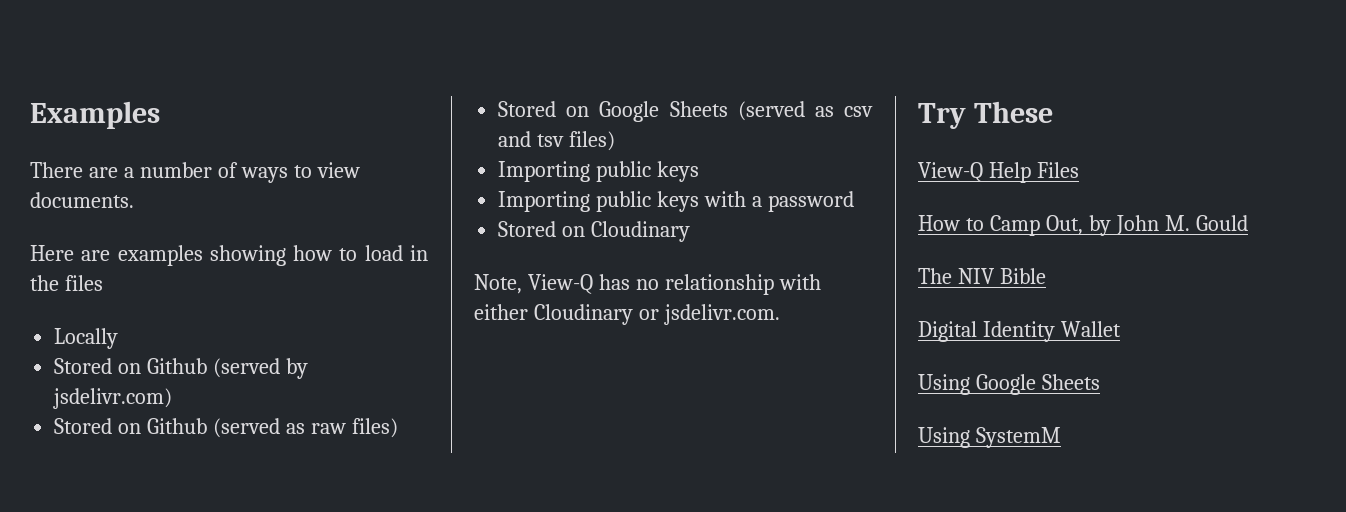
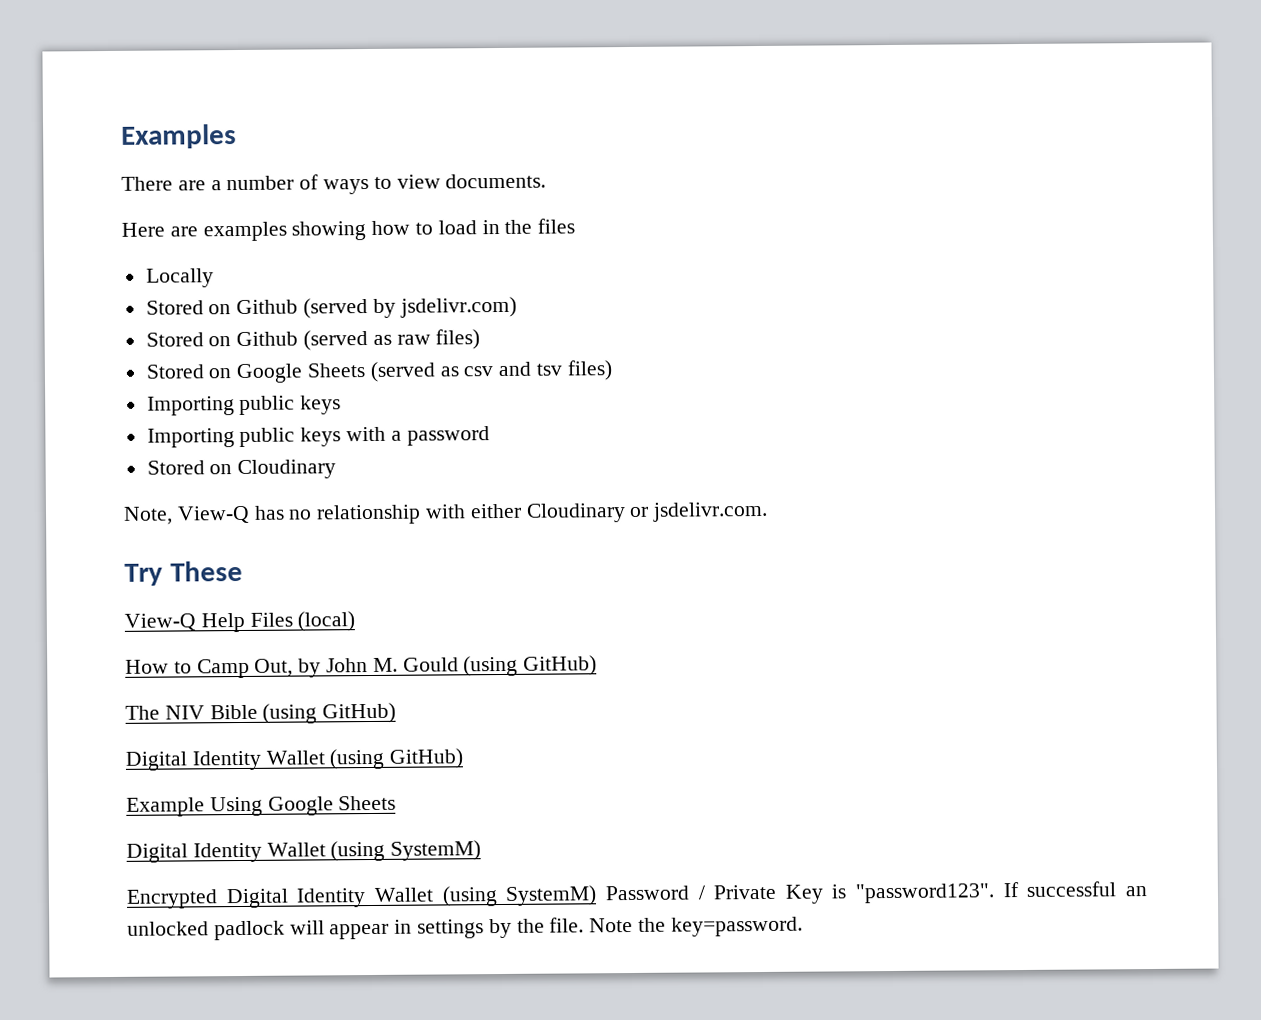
(1079, 170) none -> [297,611,356,632] (local)
(1248, 223) none -> [463,655,598,677] (using GitHub)
[918,321,1121,342] // Digital Identity Wallet // -> [262,702,397,724] [125,748,464,771] [126,797,205,817] (using GitHub) // Digital Identity Wallet (using GitHub) // Example
[918,427,1061,448] Using SystemM -> [126,840,482,863] [126,881,1147,909] [127,916,803,941] Digital Identity Wallet (using SystemM) // Encrypted Digital Identity Wallet (using SystemM) Password / Private Key is "password123". If successful an unlocked padlock will appear in settings by the file. Note the key=password.

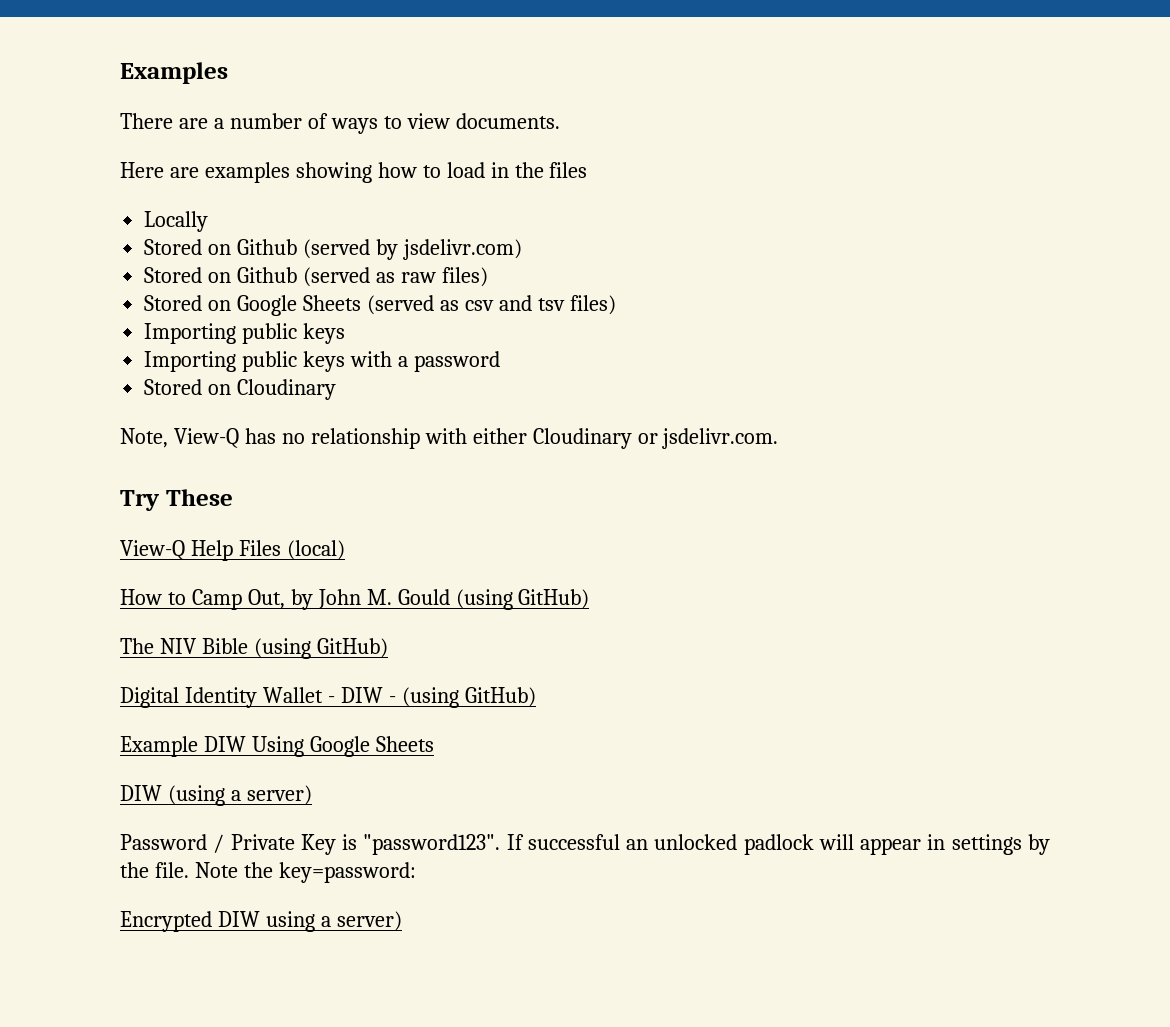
(325, 757) none -> [327,687,396,703] - DIW -
(205, 807) none -> [203,736,246,752] DIW
[126,840,482,863] [126,885,598,909] Digital Identity Wallet (using SystemM) // Encrypted Digital Identity Wallet (using SystemM) -> [120,785,312,806] DIW (using a server) //
[670,916,803,937] key=password. -> [278,862,416,883] [120,911,402,932] key=password: // Encrypted DIW using a server)

